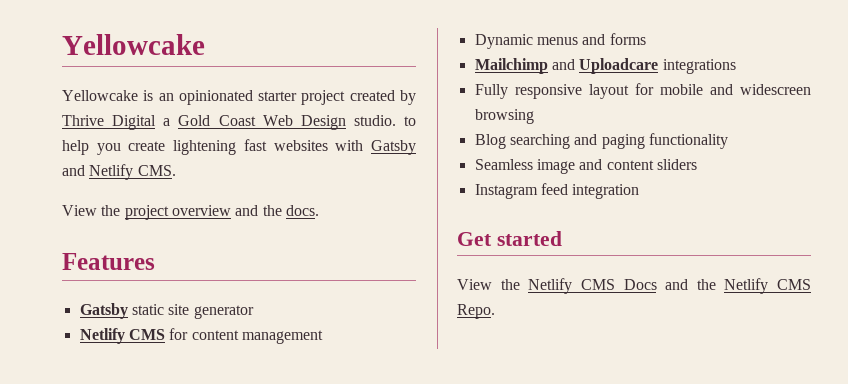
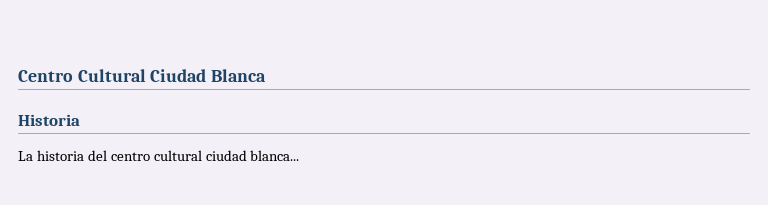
[62,34,205,55] [62,90,416,105] [62,115,416,130] [62,139,416,155] [62,164,176,180] [62,205,319,220] [62,253,155,270] [79,303,254,319] [79,328,323,344] [474,33,646,49] [474,58,736,74] [474,83,811,99] [474,109,534,124] [474,133,728,149] [474,159,697,174] [474,183,640,199] [457,231,562,246] [457,278,811,294] [457,304,495,319] Yellowcake // Yellowcake is an opinionated starter project created by Thrive Digital a Gold Coast Web Design studio. to help you create lightening fast websites with Gatsby and Netlify CMS. // View the project overview and the docs. // Features // Gatsby static site generator // Netlify CMS for content management // Dynamic menus and forms // Mailchimp and Uploadcare integrations // Fully responsive layout for mobile and widescreen browsing // Blog searching and paging functionality // Seamless image and content sliders // Instagram feed integration // Get started // View the Netlify CMS Docs and the Netlify CMS Repo. -> [18,69,267,82] [18,114,80,126] [18,150,300,161] Centro Cultural Ciudad Blanca // Historia // La historia del centro cultural ciudad blanca...

